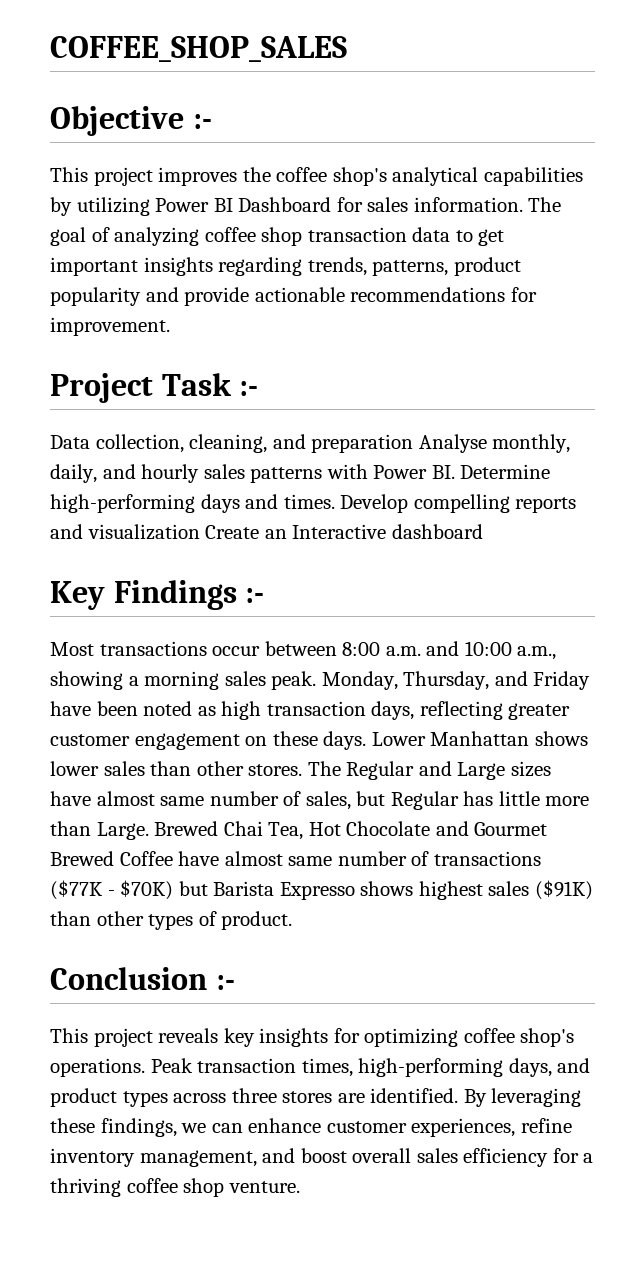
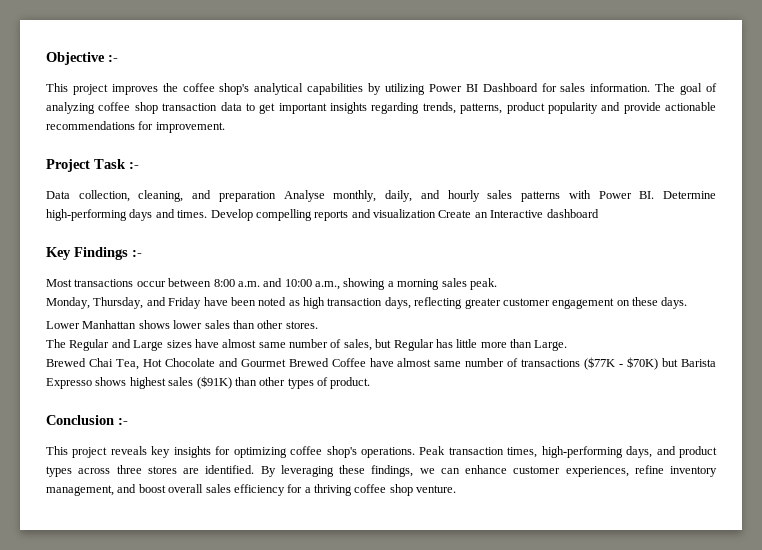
[50,36,347,62] COFFEE_SHOP_SALES // -> (46, 58) none
(317, 680) none -> (497, 284) //
(367, 740) none -> (688, 303) //
(303, 770) none -> (318, 325) //
(149, 831) none -> (568, 345) //

